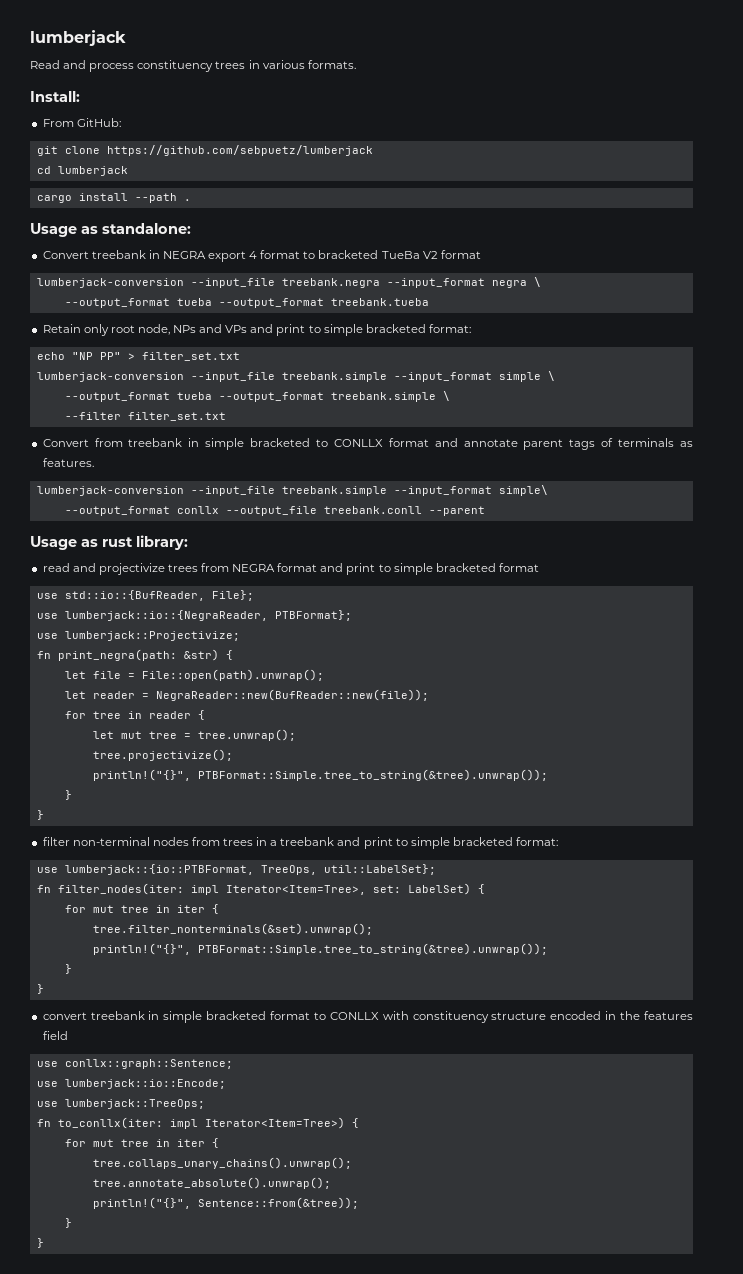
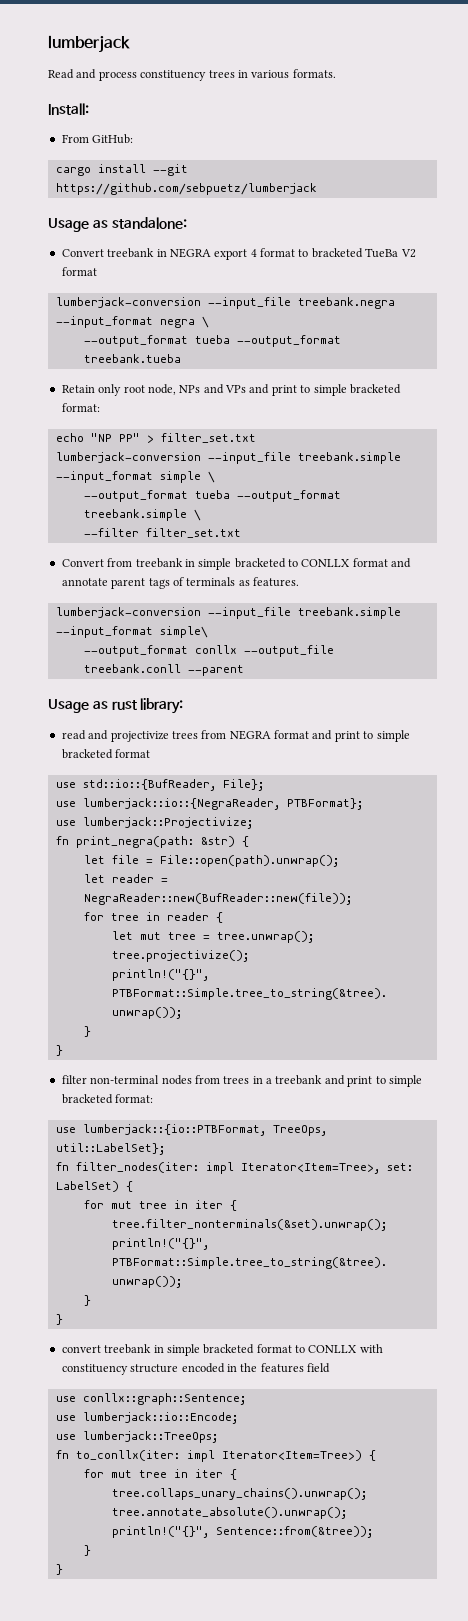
[36,145,373,156] [36,166,128,176] // git clone https://github.com/sebpuetz/lumberjack // cd lumberjack -> (134, 139) none
[134,193,191,203] --path . -> [152,164,188,176] [55,183,317,195] --git https://github.com/sebpuetz/lumberjack

